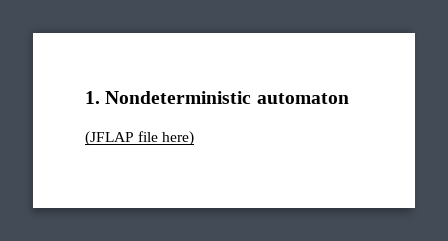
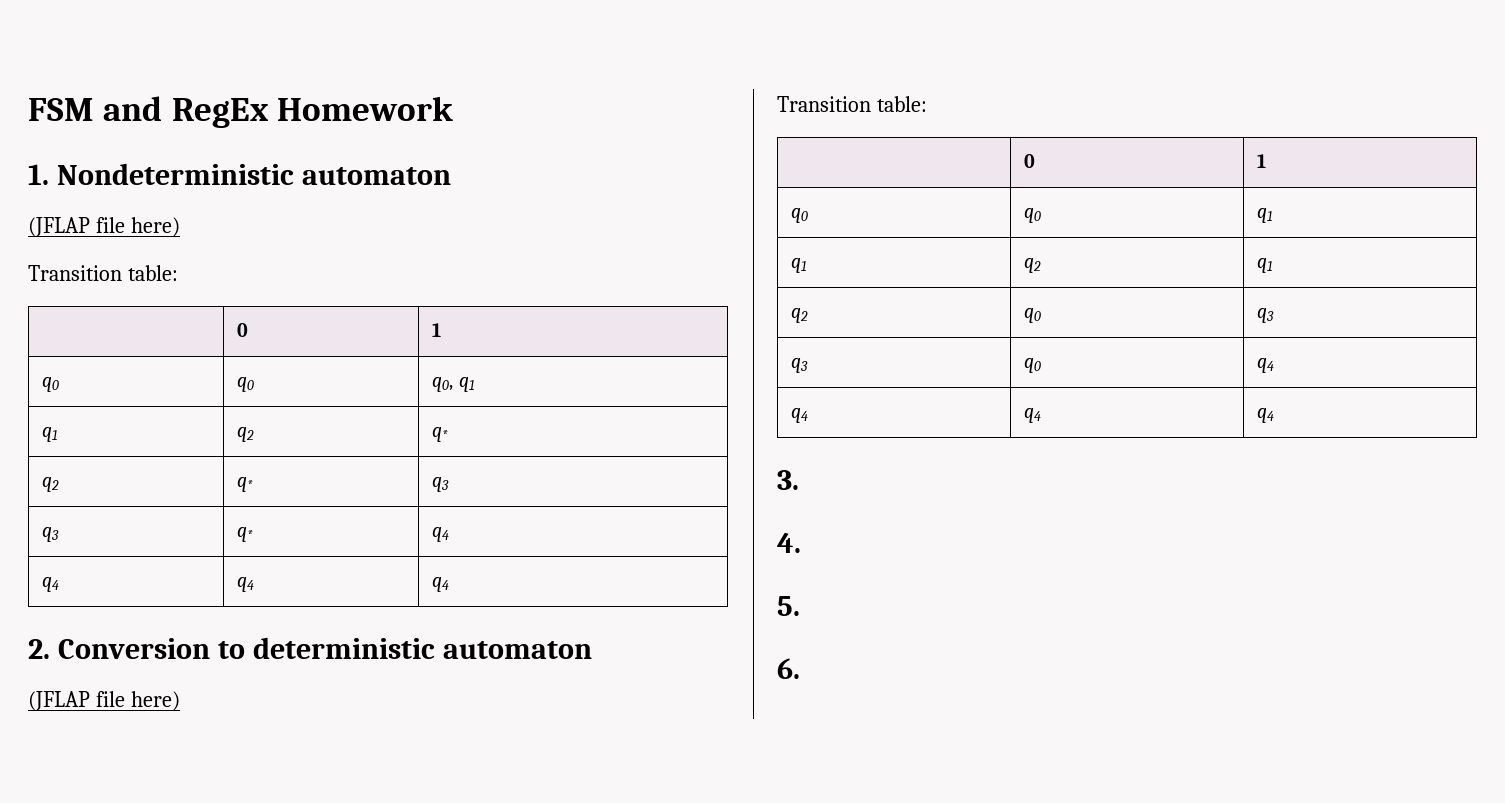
(85, 97) none -> [28,96,453,128] FSM and RegEx Homework //
(195, 138) none -> [28,265,178,281] [237,323,249,337] [432,323,442,337] [42,377,60,392] [237,377,255,392] [432,377,475,392] [42,427,59,442] [237,427,255,442] [432,427,449,442] [42,477,60,492] [237,477,254,492] [432,477,450,492] [42,527,60,542] [237,527,254,542] [432,527,450,542] [42,577,60,592] [237,577,255,592] [432,577,450,592] [28,637,592,659] [28,691,180,711] [777,96,927,112] [1024,154,1036,168] [1257,154,1267,168] [791,208,809,223] [1024,208,1042,223] [1257,208,1274,223] [791,258,808,273] [1024,258,1042,273] [1257,258,1274,273] [791,308,809,323] [1024,308,1042,323] [1257,308,1275,323] [791,358,809,373] [1024,358,1042,373] [1257,358,1275,373] [791,408,809,423] [1024,408,1042,423] [1257,408,1275,423] [777,470,799,490] [777,533,801,553] [777,596,800,616] [777,658,800,679] // Transition table: // | 0 | 1 // q0 | q0 | q0, q1 // q1 | q2 | q* // q2 | q* | q3 // q3 | q* | q4 // q4 | q4 | q4 // 2. Conversion to deterministic automaton // (JFLAP file here) // Transition table: // | 0 | 1 // q0 | q0 | q1 // q1 | q2 | q1 // q2 | q0 | q3 // q3 | q0 | q4 // q4 | q4 | q4 // 3. // 4. // 5. // 6.

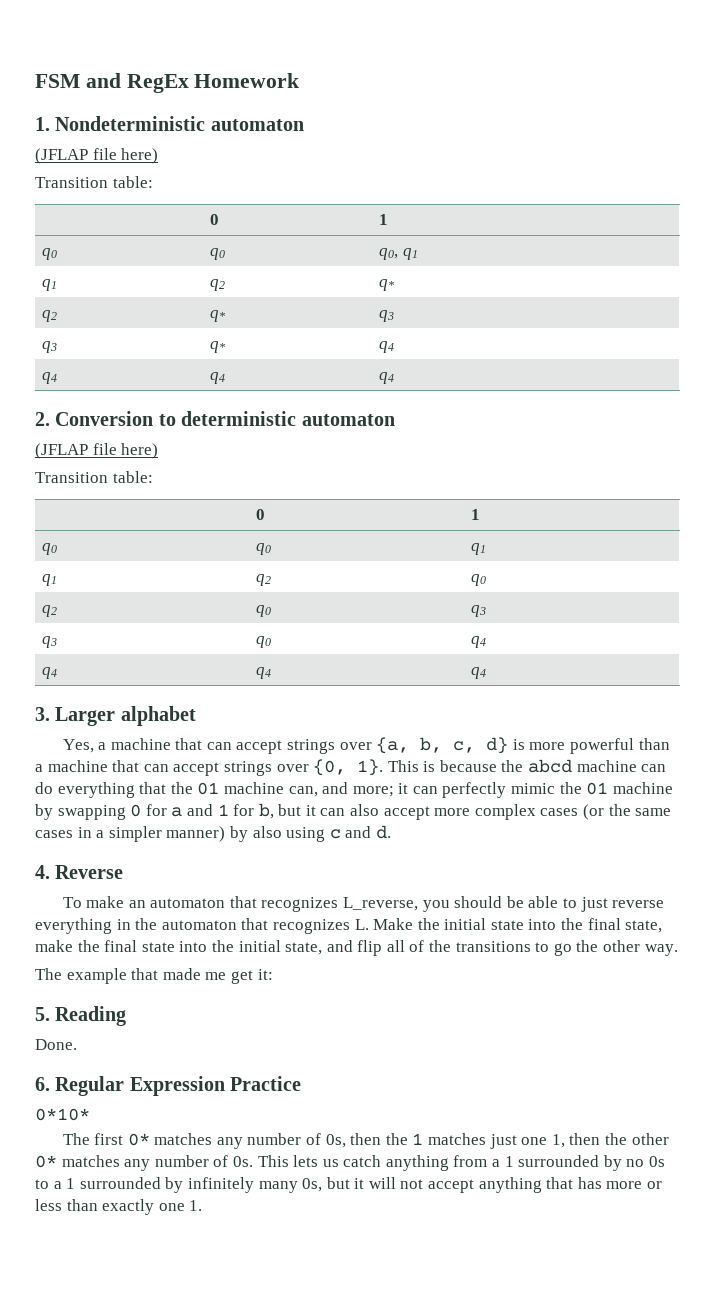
[1257,258,1274,273] q1 -> [471,574,487,586] q0
[777,533,801,553] // 4. -> [55,706,196,726] [62,737,670,754] [35,759,667,776] [35,782,673,798] [35,803,672,820] [35,825,391,842] [35,865,124,879] [62,896,665,912] [35,918,663,934] [35,940,678,956] [35,968,273,984] Larger alphabet // Yes, a machine that can accept strings over {a, b, c, d} is more powerful than a machine that can accept strings over {0, 1}. This is because the abcd machine can do everything that the 01 machine can, and more; it can perfectly mimic the 01 machine by swapping 0 for a and 1 for b, but it can also accept more complex cases (or the same cases in a simpler manner) by also using c and d. // 4. Reverse // To make an automaton that recognizes L_reverse, you should be able to just reverse everything in the automaton that recognizes L. Make the initial state into the final state, make the final state into the initial state, and flip all of the transitions to go the other way. // The example that made me get it:
(800, 606) none -> [55,1006,127,1026] [35,1039,77,1050] Reading // Done.
(800, 668) none -> [55,1076,302,1096] [35,1108,90,1121] [62,1133,669,1149] [35,1155,666,1171] [35,1177,663,1193] [35,1199,203,1215] Regular Expression Practice // 0*10* // The first 0* matches any number of 0s, then the 1 matches just one 1, then the other 0* matches any number of 0s. This lets us catch anything from a 1 surrounded by no 0s to a 1 surrounded by infinitely many 0s, but it will not accept anything that has more or less than exactly one 1.

